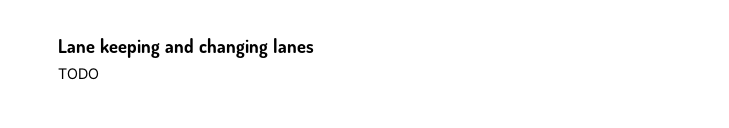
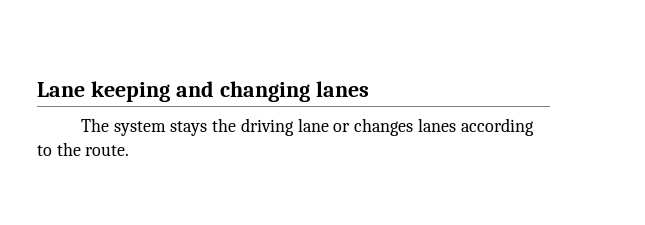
[58,68,99,80] TODO -> [81,118,534,136] [37,142,130,156] The system stays the driving lane or changes lanes according to the route.

